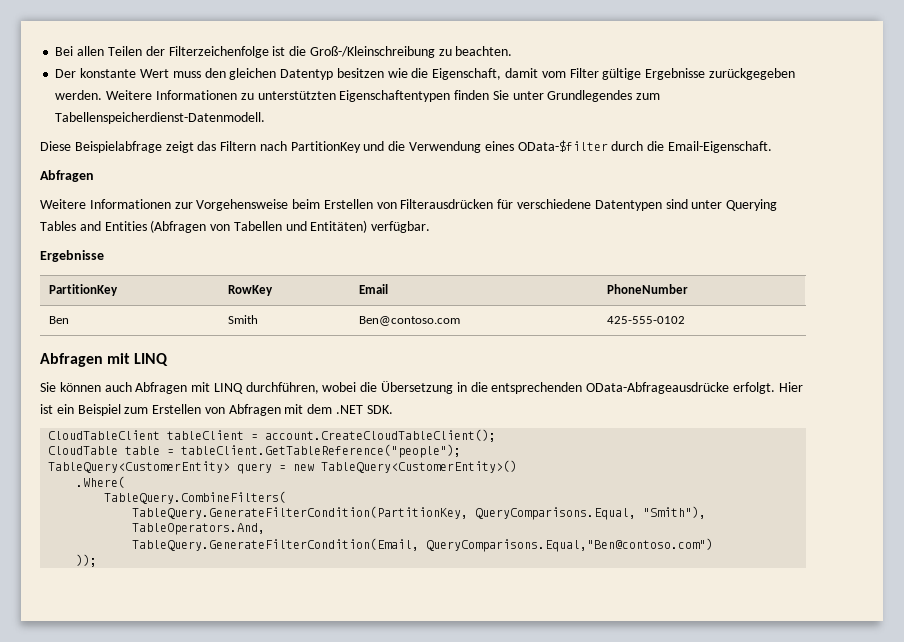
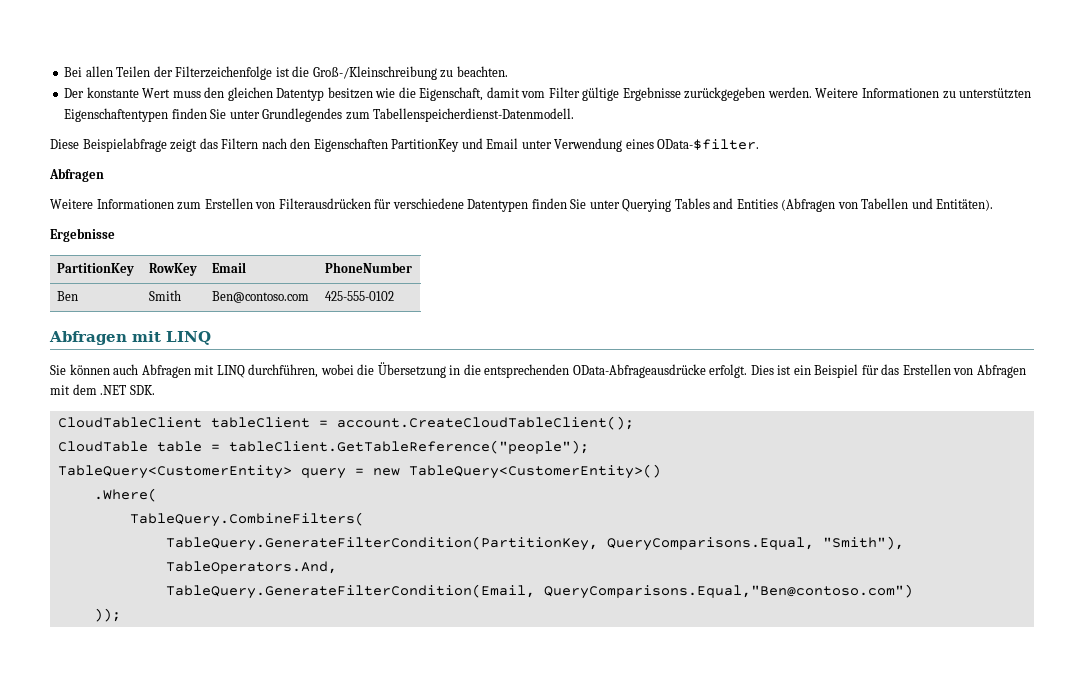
[290,140,772,153] PartitionKey und die Verwendung eines OData-$filter durch die Email-Eigenschaft. -> [290,138,760,152] den Eigenschaften PartitionKey und Email unter Verwendung eines OData-$filter.
[174,199,321,211] zur Vorgehensweise beim -> [177,202,202,210] zum
[665,199,688,209] sind -> [531,198,587,209] finden Sie
[310,220,431,233] Entitäten) verfügbar. -> [936,199,994,211] Entitäten).
[778,382,803,392] Hier -> [750,365,774,375] Dies
[124,407,149,414] zum -> [861,364,900,375] für das

